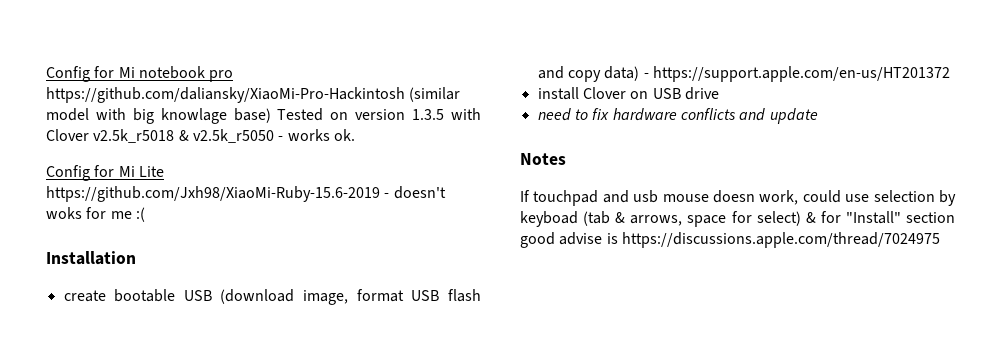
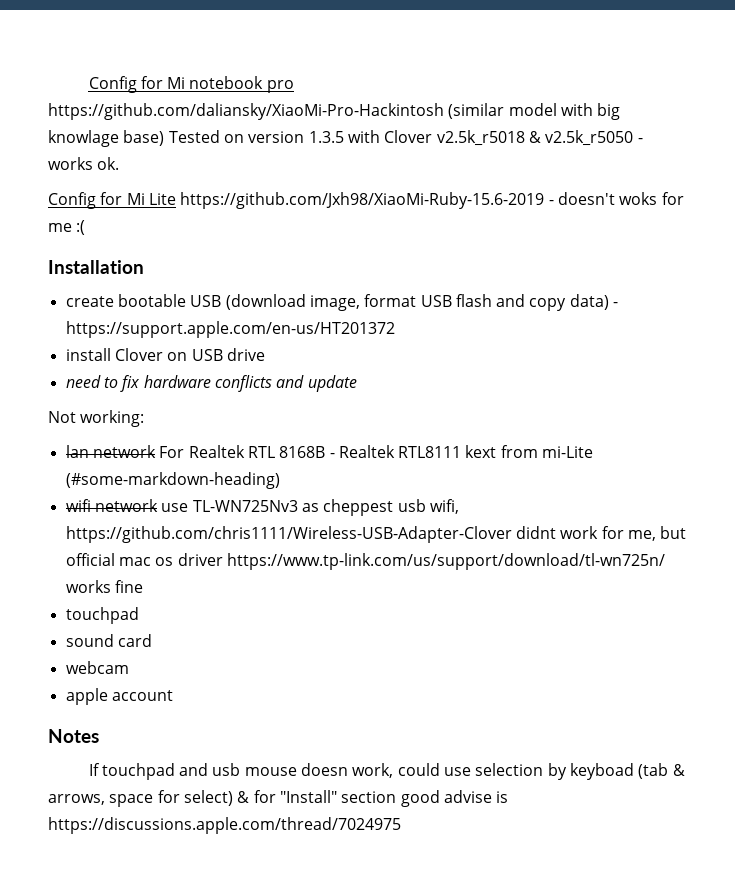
(818, 116) none -> [48,410,145,427] [65,445,594,458] [65,472,280,489] [65,499,459,516] [65,526,687,543] [65,553,665,570] [65,580,143,593] [65,607,139,624] [65,634,152,647] [65,661,129,674] [65,688,173,705] // Not working: // lan network For Realtek RTL 8168B - Realtek RTL8111 kext from mi-Lite (#some-markdown-heading) // wifi network use TL-WN725Nv3 as cheppest usb wifi, https://github.com/chris1111/Wireless-USB-Adapter-Clover didnt work for me, but official mac os driver https://www.tp-link.com/us/support/download/tl-wn725n/ works fine // touchpad // sound card // webcam // apple account

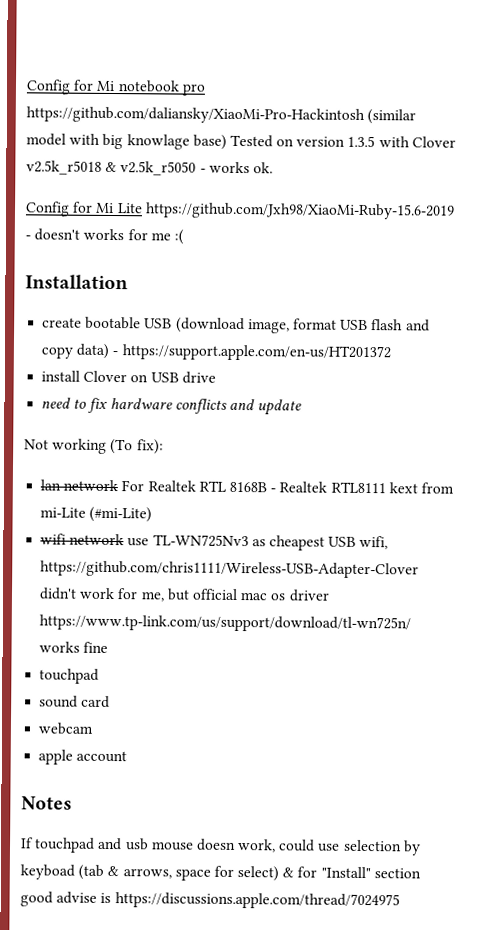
[619,192,658,205] woks -> [83,228,125,241] works
[80,410,145,427] working: -> [52,438,164,455] working (To fix):
[65,472,280,489] (#some-markdown-heading) -> [89,506,153,523] (#mi-Lite)
[323,499,426,516] cheppest usb -> [268,535,357,551] cheapest USB
[515,526,556,539] didnt -> [39,587,78,600] didn't

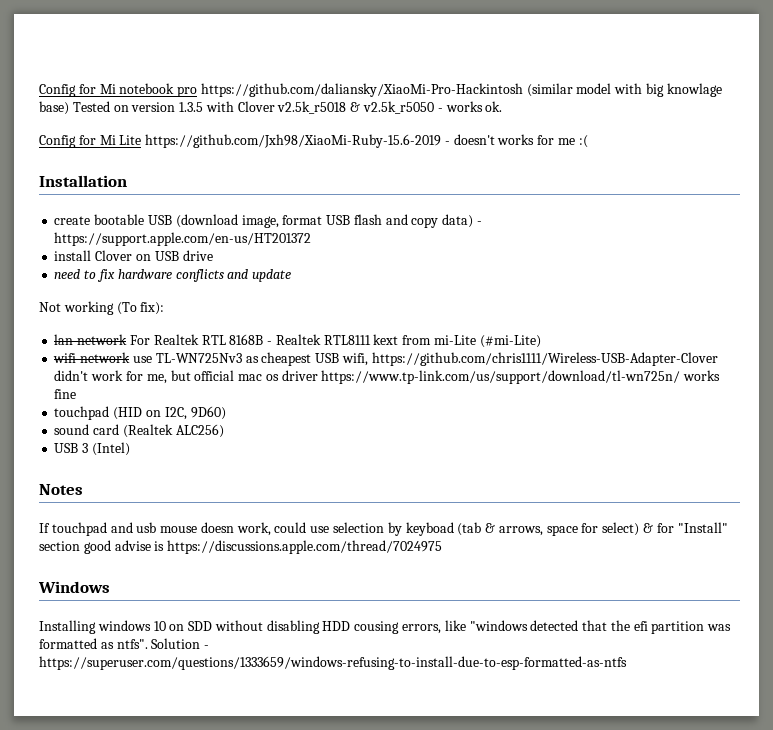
[39,695,111,708] [38,722,94,735] [38,749,128,765] // sound card // webcam // apple account -> [113,406,226,420] [54,424,224,438] [54,442,130,456] (HID on I2C, 9D60) // sound card (Realtek ALC256) // USB 3 (Intel)
(400, 901) none -> [38,581,110,593] [39,620,732,634] [39,638,210,649] [39,656,627,670] // Windows // Installing windows 10 on SDD without disabling HDD cousing errors, like "windows detected that the efi partition was formatted as ntfs". Solution - https://superuser.com/questions/1333659/windows-refusing-to-install-due-to-esp-formatted-as-ntfs

